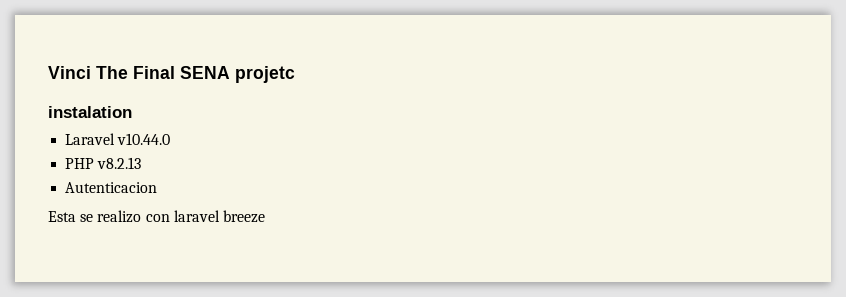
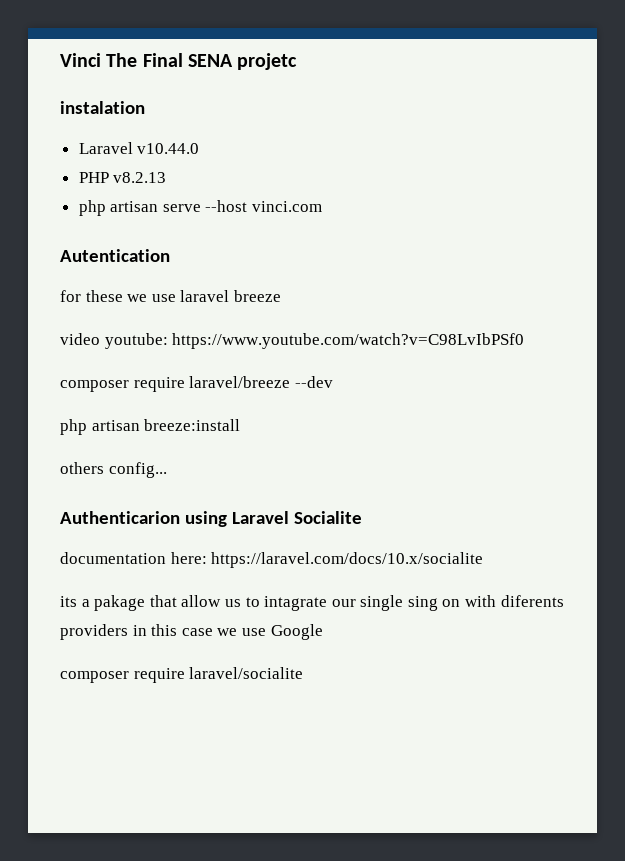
[65,182,158,193] [48,210,265,223] Autenticacion // Esta se realizo con laravel breeze -> [78,200,323,216] [60,249,170,262] [60,290,281,302] [60,333,525,349] [60,376,333,392] [60,419,241,435] [60,462,167,478] [60,511,362,527] [60,552,484,568] [60,595,564,611] [60,624,323,640] [60,667,304,683] php artisan serve --host vinci.com // Autentication // for these we use laravel breeze // video youtube: https://www.youtube.com/watch?v=C98LvIbPSf0 // composer require laravel/breeze --dev // php artisan breeze:install // others config... // Authenticarion using Laravel Socialite // documentation here: https://laravel.com/docs/10.x/socialite // its a pakage that allow us to intagrate our single sing on with diferents providers in this case we use Google // composer require laravel/socialite

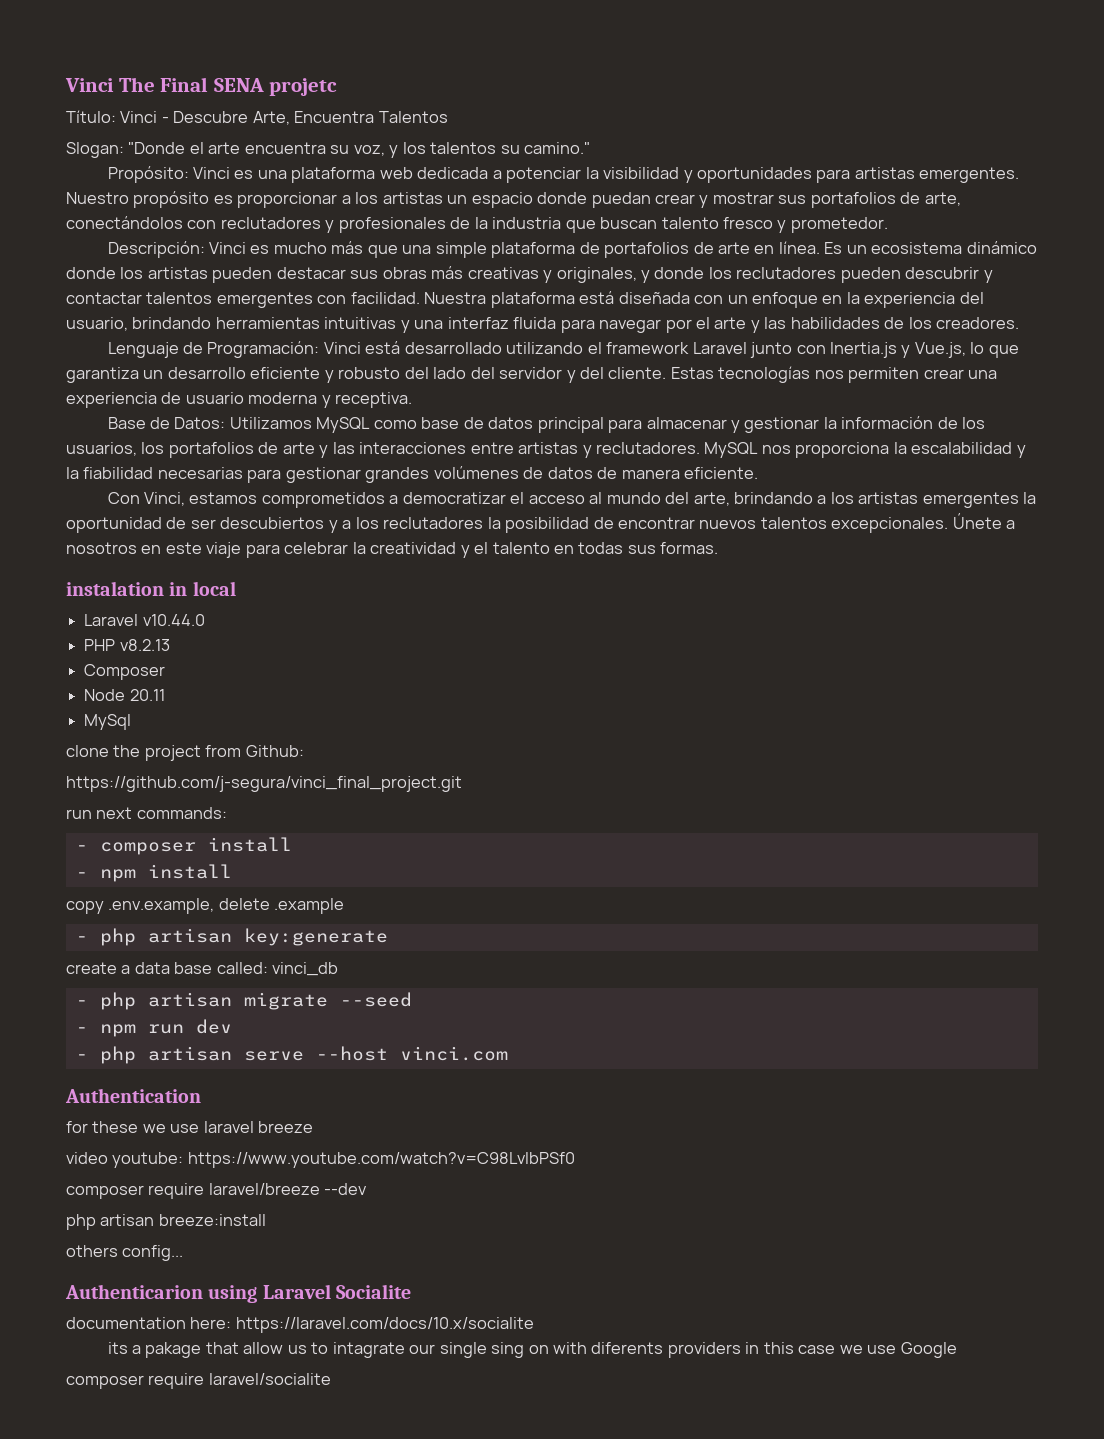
(298, 61) none -> [66,110,448,125] [66,142,591,158] [107,166,1020,183] [66,191,961,208] [66,216,888,233] [107,241,1037,258] [66,266,993,283] [66,291,984,308] [66,317,1020,333] [107,341,1019,358] [66,366,998,383] [66,392,413,408] [107,416,986,433] [66,442,1026,458] [66,466,759,483] [107,492,1037,508] [66,513,1016,533] [66,542,719,558] // Título: Vinci - Descubre Arte, Encuentra Talentos // Slogan: "Donde el arte encuentra su voz, y los talentos su camino." // Propósito: Vinci es una plataforma web dedicada a potenciar la visibilidad y oportunidades para artistas emergentes. Nuestro propósito es proporcionar a los artistas un espacio donde puedan crear y mostrar sus portafolios de arte, conectándolos con reclutadores y profesionales de la industria que buscan talento fresco y prometedor. // Descripción: Vinci es mucho más que una simple plataforma de portafolios de arte en línea. Es un ecosistema dinámico donde los artistas pueden destacar sus obras más creativas y originales, y donde los reclutadores pueden descubrir y contactar talentos emergentes con facilidad. Nuestra plataforma está diseñada con un enfoque en la experiencia del usuario, brindando herramientas intuitivas y una interfaz fluida para navegar por el arte y las habilidades de los creadores. // Lenguaje de Programación: Vinci está desarrollado utilizando el framework Laravel junto con Inertia.js y Vue.js, lo que garantiza un desarrollo eficiente y robusto del lado del servidor y del cliente. Estas tecnologías nos permiten crear una experiencia de usuario moderna y receptiva. // Base de Datos: Utilizamos MySQL como base de datos principal para almacenar y gestionar la información de los usuarios, los portafolios de arte y las interacciones entre artistas y reclutadores. MySQL nos proporciona la escalabilidad y la fiabilidad necesarias para gestionar grandes volúmenes de datos de manera eficiente. // Con Vinci, estamos comprometidos a democratizar el acceso al mundo del arte, brindando a los artistas emergentes la oportunidad de ser descubiertos y a los reclutadores la posibilidad de encontrar nuevos talentos excepcionales. Únete a nosotros en este viaje para celebrar la creatividad y el talento en todas sus formas.
(145, 107) none -> [169,581,236,596] in local
(167, 177) none -> [84,664,166,680] [84,689,165,701] [84,714,132,730] [66,745,304,761] [66,776,462,792] [66,807,227,819] [75,837,292,855] [75,864,232,882] [66,898,345,914] [75,928,388,946] [66,962,339,976] [75,992,412,1010] [75,1019,232,1037] [75,1054,88,1060] Composer // Node 20.11 // MySql // clone the project from Github: // https://github.com/j-segura/vinci_final_project.git // run next commands: // - composer install // - npm install // copy .env.example, delete .example // - php artisan key:generate // create a data base called: vinci_db // - php artisan migrate --seed // - npm run dev // -
[60,249,170,262] Autentication -> [65,1088,201,1103] Authentication

